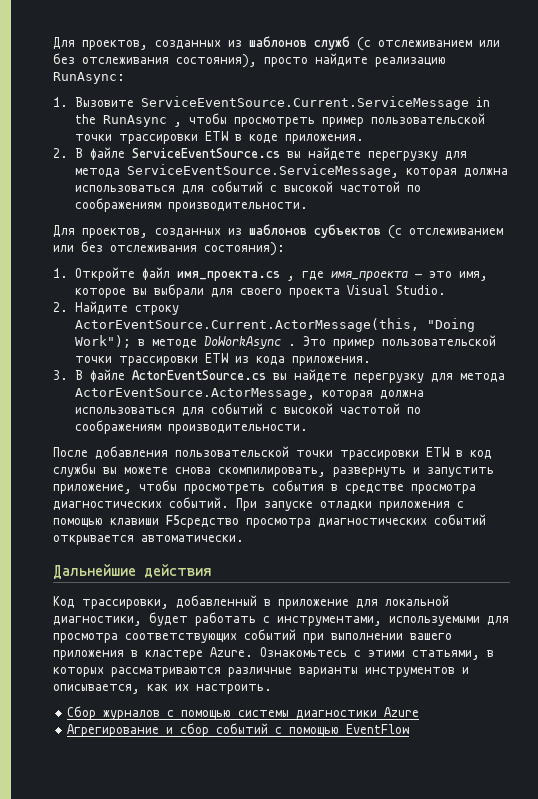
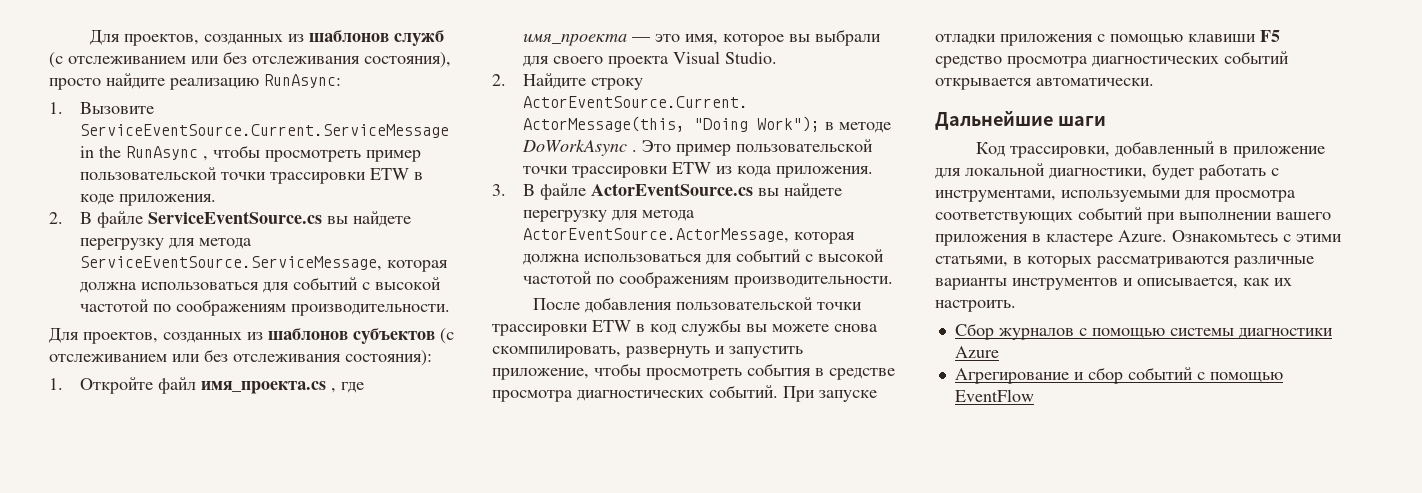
[166,515,239,528] F5средство -> [1260,30,1280,42] [935,56,1002,68] F5 средство
[144,563,211,578] действия -> [1057,116,1106,126] шаги

